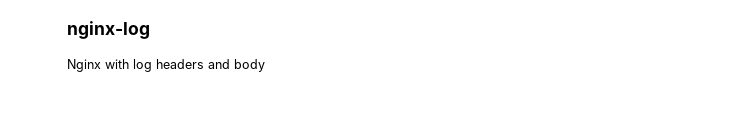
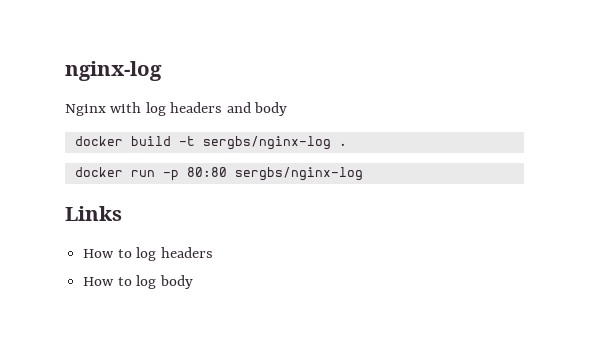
(265, 65) none -> [74,136,347,150] [74,167,363,181] [65,206,122,221] [83,247,213,261] [83,275,193,289] // docker build -t sergbs/nginx-log . // docker run -p 80:80 sergbs/nginx-log // Links // How to log headers // How to log body

